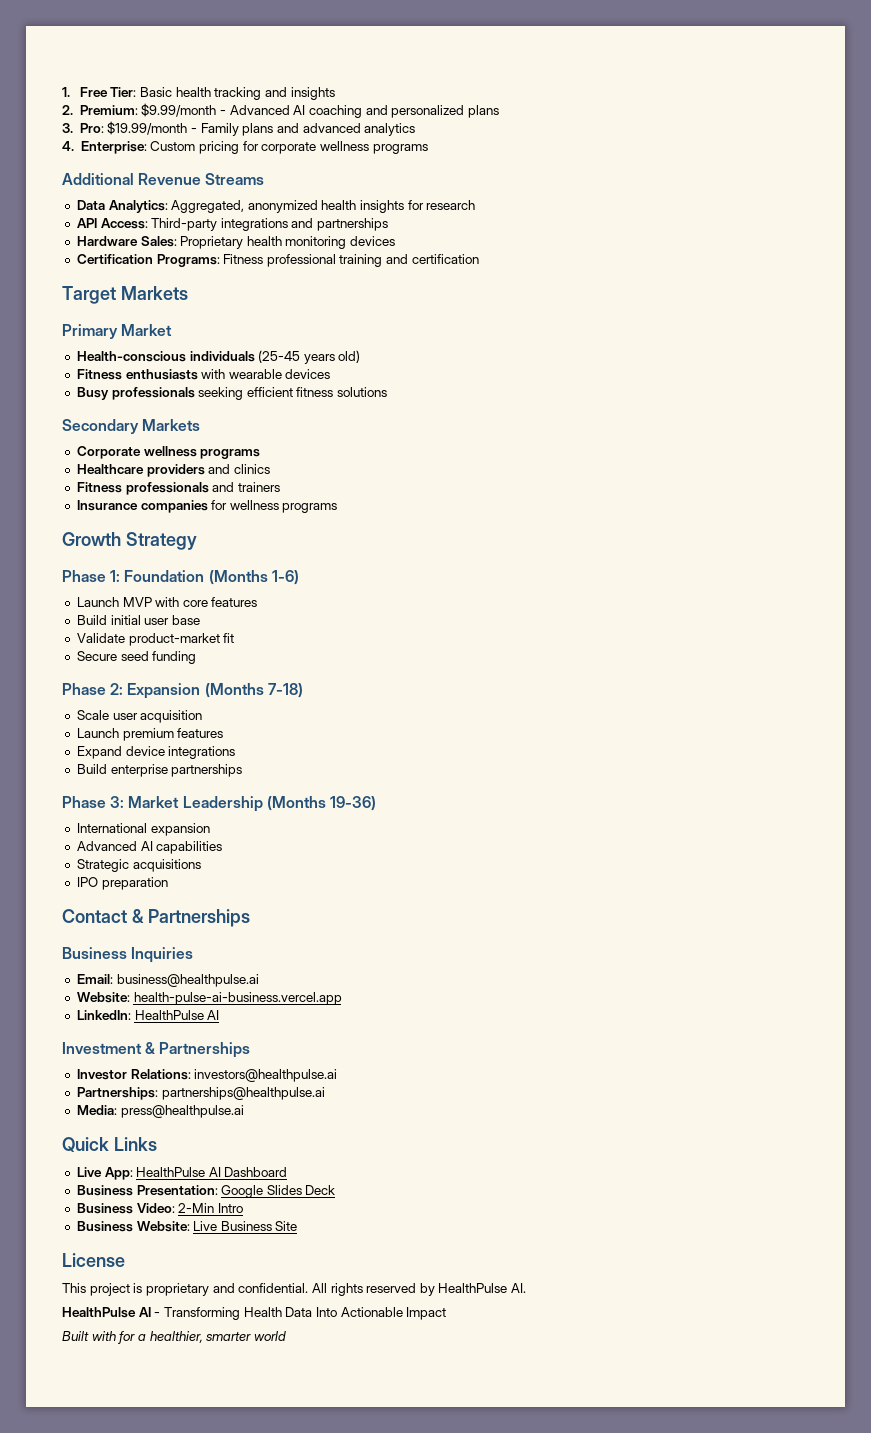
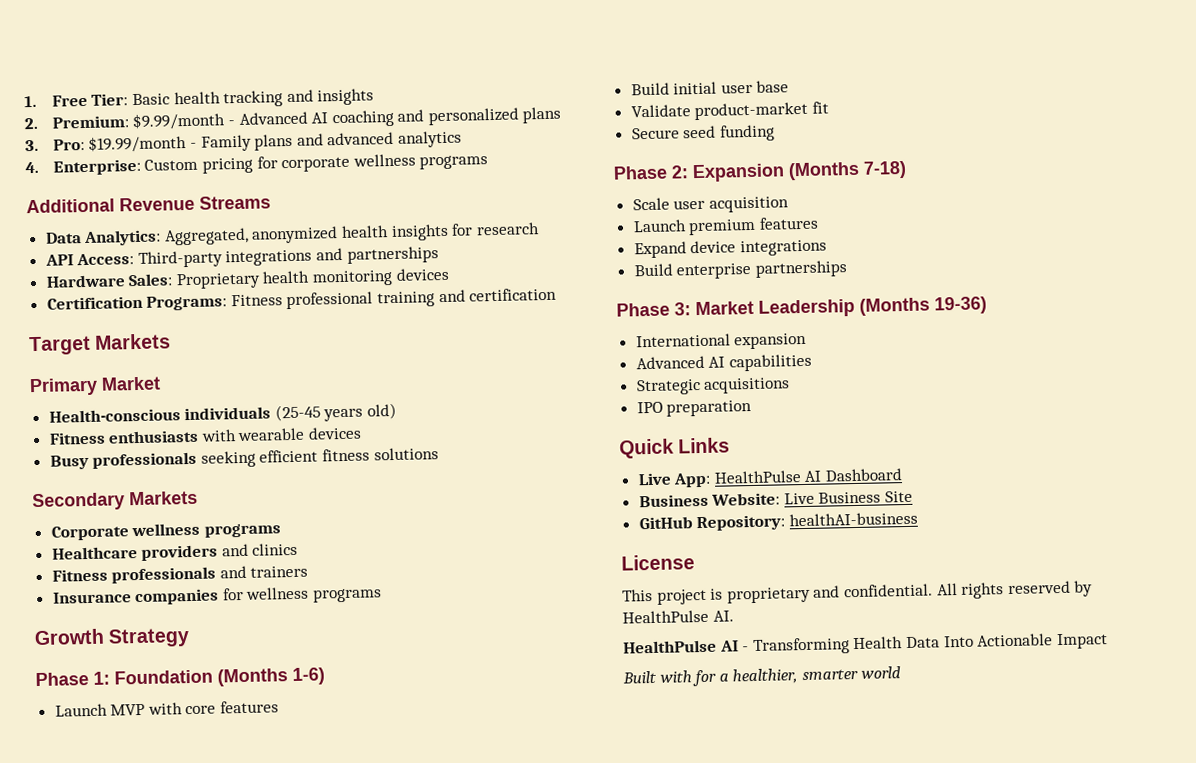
[62,909,250,927] [62,947,194,963] [76,974,259,987] [76,992,342,1005] [76,1010,220,1020] [62,1042,251,1058] [76,1069,338,1082] [76,1087,325,1100] [76,1105,244,1118] // Contact & Partnerships // Business Inquiries // Email: business@healthpulse.ai // Website: health-pulse-ai-business.vercel.app // LinkedIn: HealthPulse AI // Investment & Partnerships // Investor Relations: investors@healthpulse.ai // Partnerships: partnerships@healthpulse.ai // Media: press@healthpulse.ai -> (753, 408) none
[76,1185,336,1198] [76,1203,243,1214] // Business Presentation: Google Slides Deck // Business Video: 2-Min Intro -> (903, 475) none
(298, 1226) none -> [638,511,918,532] // GitHub Repository: healthAI-business

